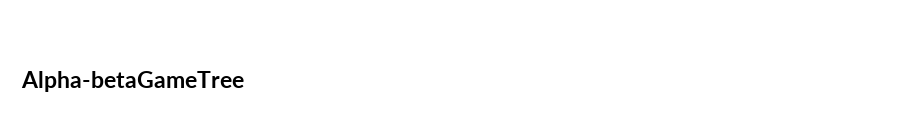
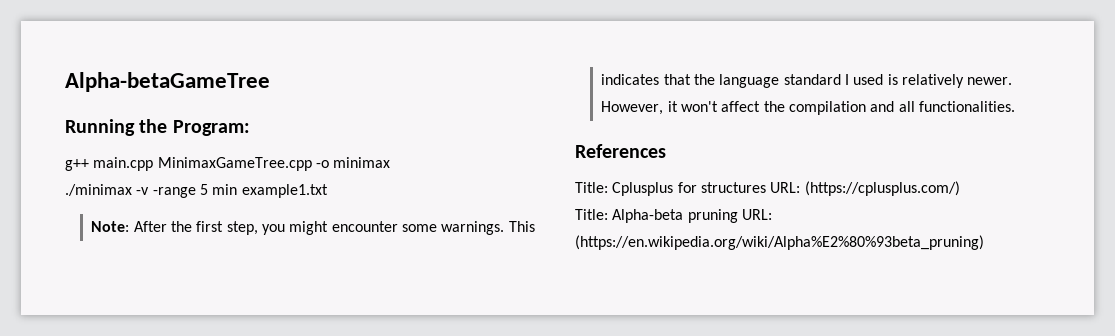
(244, 81) none -> [65,119,250,136] [65,157,391,171] [65,184,328,198] [91,221,535,235] [601,74,1013,88] [601,101,1015,115] [575,144,666,158] [575,181,960,196] [575,209,772,223] [575,235,984,250] // Running the Program: // g++ main.cpp MinimaxGameTree.cpp -o minimax // ./minimax -v -range 5 min example1.txt // Note: After the first step, you might encounter some warnings. This indicates that the language standard I used is relatively newer. However, it won't affect the compilation and all functionalities. // References // Title: Cplusplus for structures URL: (https://cplusplus.com/) // Title: Alpha-beta pruning URL: (https://en.wikipedia.org/wiki/Alpha%E2%80%93beta_pruning)

